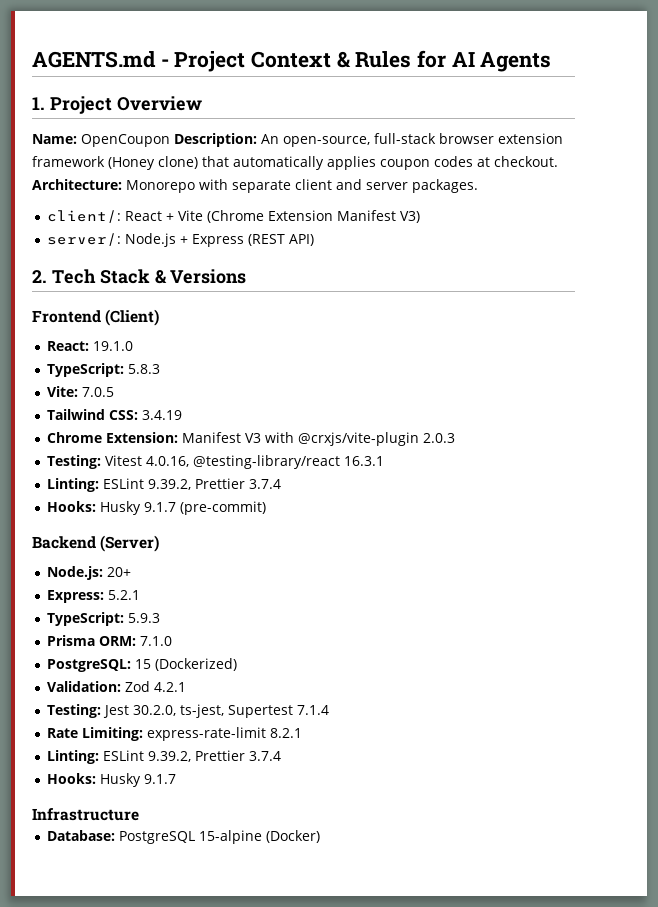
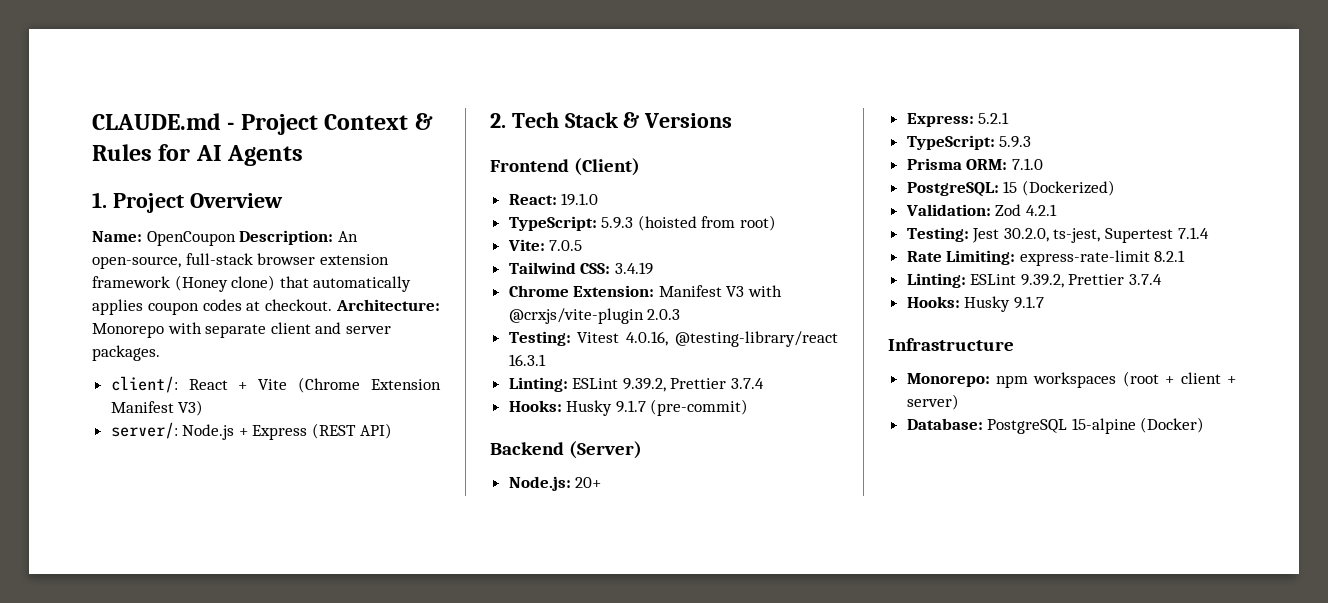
[32,51,156,68] AGENTS.md -> [92,113,221,130] CLAUDE.md
[127,364,160,374] 5.8.3 -> [601,215,777,231] 5.9.3 (hoisted from root)
(139, 814) none -> [906,371,1236,388] [906,394,959,410] // Monorepo: npm workspaces (root + client + server)

